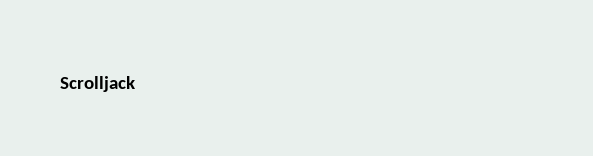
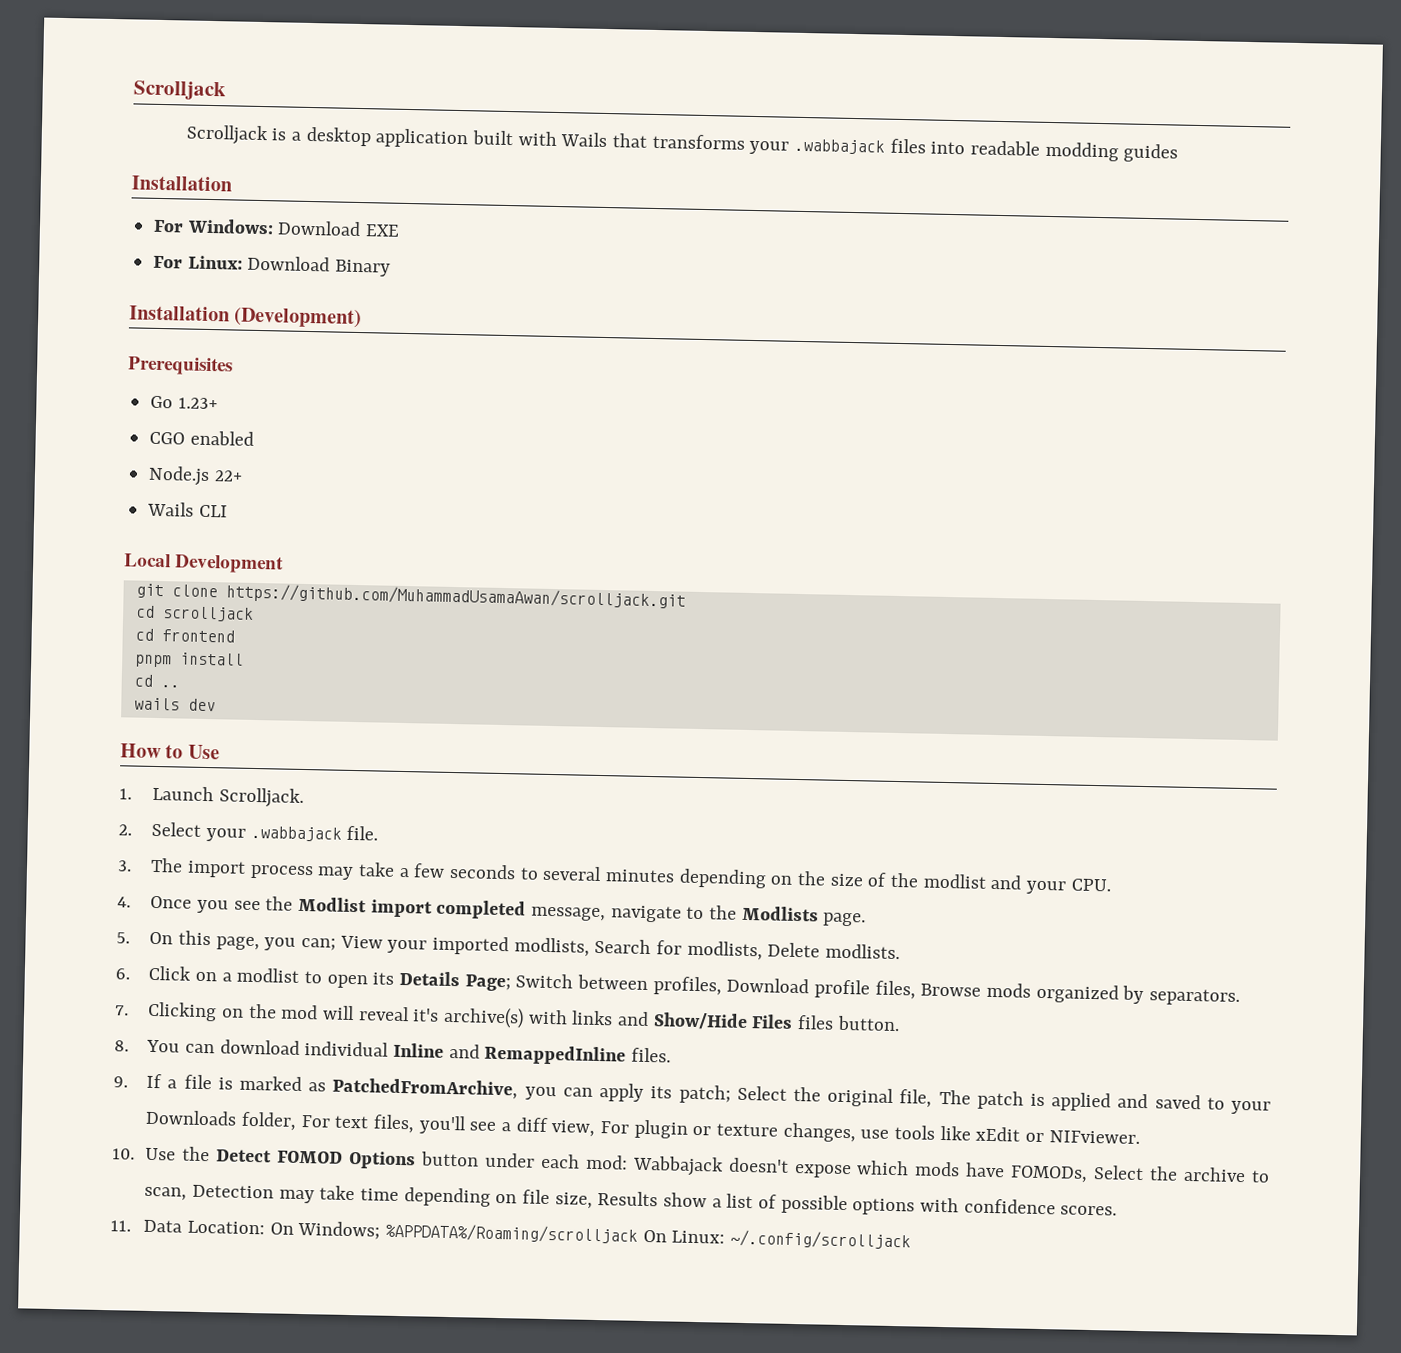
[60,76,135,92] Scrolljack -> [133,80,226,101] [185,124,1179,163] [131,175,233,192] [153,218,401,237] [153,255,392,277] [129,305,363,329] [128,356,233,376] [150,395,218,410] [149,430,254,446] [148,465,243,487] [147,501,228,518] [124,553,285,574] [135,583,686,610] [135,605,254,622] [134,628,235,643] [134,652,244,668] [133,674,180,688] [133,697,216,712] [120,743,220,760] [119,785,304,808] [118,821,379,842] [117,857,1111,895] [117,895,867,927] [116,930,900,961] [115,965,1240,1006] [115,1001,900,1032] [114,1039,671,1066] [113,1073,1271,1115] [145,1109,1140,1144] [112,1146,1271,1183] [144,1184,1118,1216] [110,1219,911,1250] Scrolljack // Scrolljack is a desktop application built with Wails that transforms your .wabbajack files into readable modding guides // Installation // For Windows: Download EXE // For Linux: Download Binary // Installation (Development) // Prerequisites // Go 1.23+ // CGO enabled // Node.js 22+ // Wails CLI // Local Development // git clone https://github.com/MuhammadUsamaAwan/scrolljack.git // cd scrolljack // cd frontend // pnpm install // cd .. // wails dev // How to Use // 1. Launch Scrolljack. // 2. Select your .wabbajack file. // 3. The import process may take a few seconds to several minutes depending on the size of the modlist and your CPU. // 4. Once you see the Modlist import completed message, navigate to the Modlists page. // 5. On this page, you can; View your imported modlists, Search for modlists, Delete modlists. // 6. Click on a modlist to open its Details Page; Switch between profiles, Download profile files, Browse mods organized by separators. // 7. Clicking on the mod will reveal it's archive(s) with links and Show/Hide Files files button. // 8. You can download individual Inline and RemappedInline files. // 9. If a file is marked as PatchedFromArchive, you can apply its patch; Select the original file, The patch is applied and saved to your Downloads folder, For text files, you'll see a diff view, For plugin or texture changes, use tools like xEdit or NIFviewer. // 10. Use the Detect FOMOD Options button under each mod: Wabbajack doesn't expose which mods have FOMODs, Select the archive to scan, Detection may take time depending on file size, Results show a list of possible options with confidence scores. // 11. Data Location: On Windows; %APPDATA%/Roaming/scrolljack On Linux: ~/.config/scrolljack

